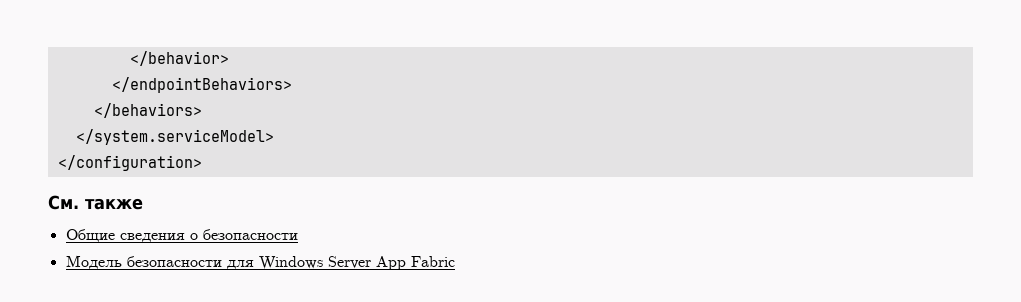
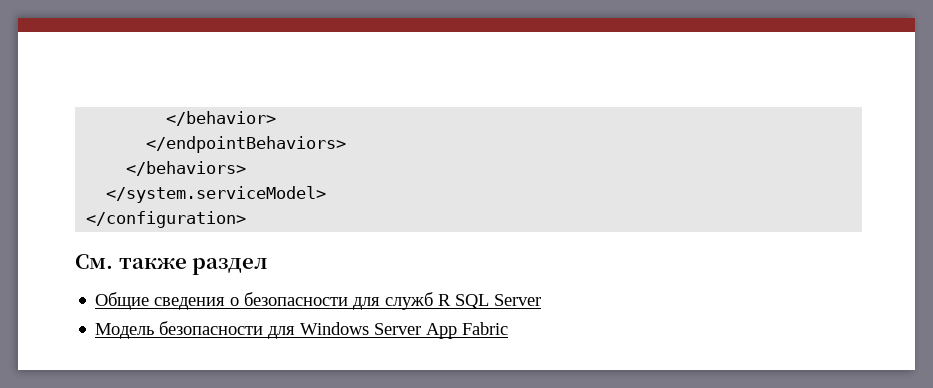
(143, 204) none -> [192,258,269,275] раздел
(298, 234) none -> [353,292,542,310] для служб R SQL Server

